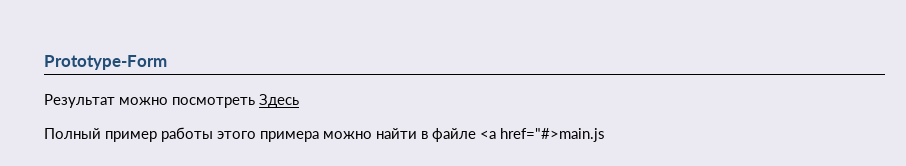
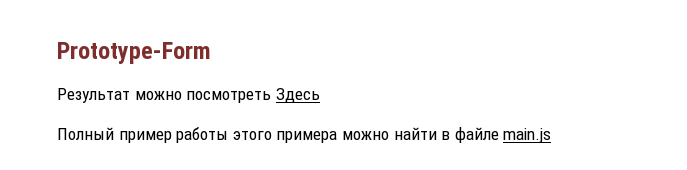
[480,128,605,142] <a href="#>main.js -> [503,128,552,143] main.js

